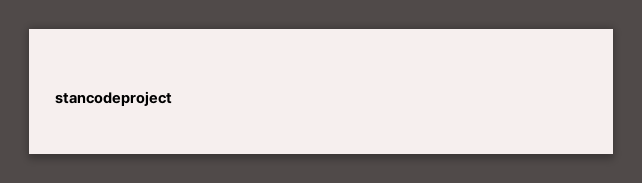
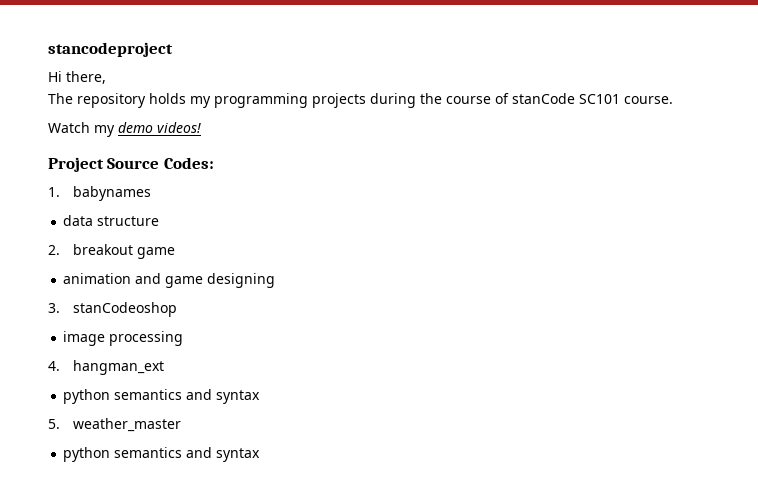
(172, 98) none -> [48,71,106,84] [48,93,673,108] [48,122,201,137] [48,157,214,172] [48,186,152,201] [63,215,160,226] [48,244,176,259] [63,273,276,288] [48,302,178,317] [63,331,184,346] [48,360,165,375] [63,389,261,404] [48,418,182,432] [63,447,261,462] // Hi there, // The repository holds my programming projects during the course of stanCode SC101 course. // Watch my demo videos! // Project Source Codes: // 1. babynames // data structure // 2. breakout game // animation and game designing // 3. stanCodeoshop // image processing // 4. hangman_ext // python semantics and syntax // 5. weather_master // python semantics and syntax

